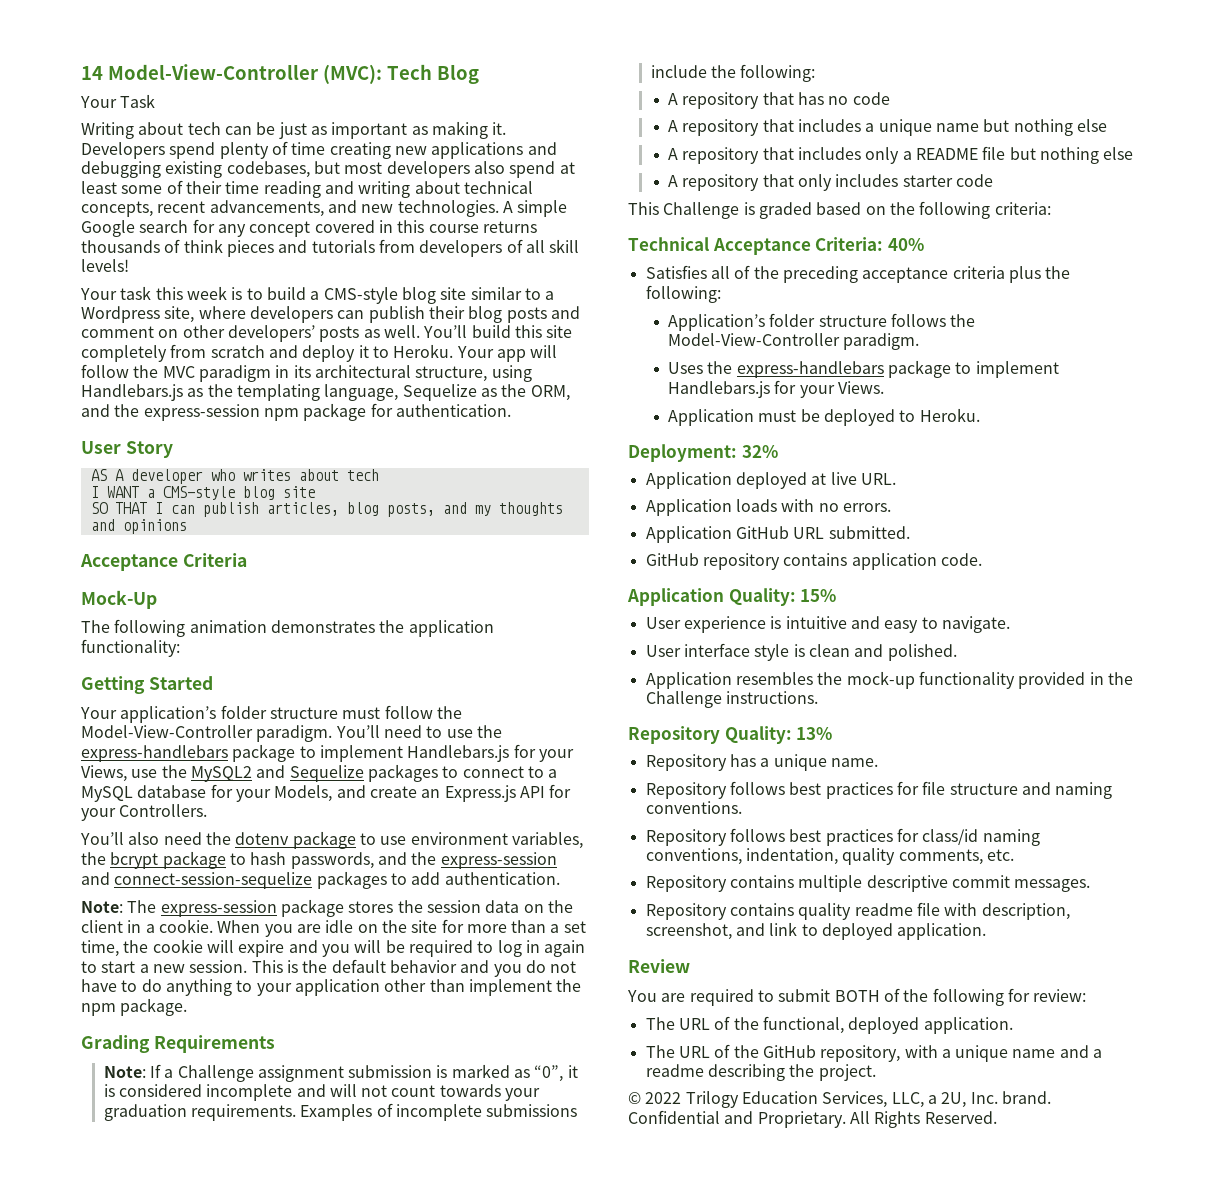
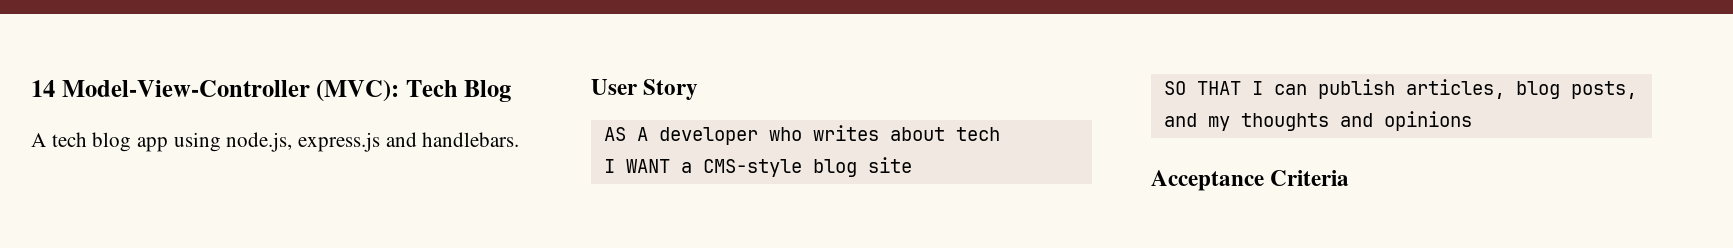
[80,94,156,108] [81,121,507,139] [81,141,557,159] [81,161,575,178] [81,180,533,198] [81,200,568,217] [81,219,537,237] [81,239,580,257] [81,259,129,272] [80,286,555,304] [81,306,580,323] [81,325,573,342] [81,344,558,362] [81,364,532,382] [81,384,570,401] [81,403,511,421] Your Task // Writing about tech can be just as important as making it. Developers spend plenty of time creating new applications and debugging existing codebases, but most developers also spend at least some of their time reading and writing about technical concepts, recent advancements, and new technologies. A simple Google search for any concept covered in this course returns thousands of think pieces and tutorials from developers of all skill levels! // Your task this week is to build a CMS-style blog site similar to a Wordpress site, where developers can publish their blog posts and comment on other developers’ posts as well. You’ll build this site completely from scratch and deploy it to Heroku. Your app will follow the MVC paradigm in its architectural structure, using Handlebars.js as the templating language, Sequelize as the ORM, and the express-session npm package for authentication. -> [31,132,520,152] A tech blog app using node.js, express.js and handlebars.
[81,590,157,609] [81,619,494,637] [81,639,180,657] [81,676,213,694] [80,705,462,723] [81,725,502,742] [81,744,574,762] [81,764,558,782] [81,784,572,802] [81,804,208,821] [80,831,583,849] [81,851,557,869] [81,871,560,889] [81,899,573,917] [81,919,586,937] [81,939,586,957] [81,959,577,977] [81,979,582,996] [81,998,188,1016] [81,1035,275,1053] [103,1064,578,1082] [103,1084,541,1101] [103,1103,578,1121] [650,64,816,82] [668,92,890,109] [668,119,1108,136] [668,146,1134,164] [668,174,994,191] [628,201,1051,219] [628,237,924,255] [645,265,1071,283] [645,285,721,303] [668,313,976,331] [668,333,920,350] [668,360,1059,378] [668,380,885,398] [668,408,980,426] [628,444,778,462] [645,472,896,489] [645,499,891,516] [645,526,910,543] [645,553,982,570] [627,588,837,606] [645,616,1010,633] [645,643,957,661] [645,671,1133,689] [645,691,818,708] [628,726,833,744] [645,754,878,771] [645,781,1113,799] [645,801,742,814] [645,828,1040,846] [645,848,1014,865] [645,875,1091,892] [645,902,1070,920] [645,922,987,940] [628,959,690,973] [627,988,1087,1006] [645,1016,1013,1034] [645,1044,1103,1062] [645,1064,876,1081] [628,1091,1051,1108] [628,1110,997,1128] // Mock-Up // The following animation demonstrates the application functionality: // Getting Started // Your application’s folder structure must follow the Model-View-Controller paradigm. You’ll need to use the express-handlebars package to implement Handlebars.js for your Views, use the MySQL2 and Sequelize packages to connect to a MySQL database for your Models, and create an Express.js API for your Controllers. // You’ll also need the dotenv package to use environment variables, the bcrypt package to hash passwords, and the express-session and connect-session-sequelize packages to add authentication. // Note: The express-session package stores the session data on the client in a cookie. When you are idle on the site for more than a set time, the cookie will expire and you will be required to log in again to start a new session. This is the default behavior and you do not have to do anything to your application other than implement the npm package. // Grading Requirements // Note: If a Challenge assignment submission is marked as “0”, it is considered incomplete and will not count towards your graduation requirements. Examples of incomplete submissions include the following: // A repository that has no code // A repository that includes a unique name but nothing else // A repository that includes only a README file but nothing else // A repository that only includes starter code // This Challenge is graded based on the following criteria: // Technical Acceptance Criteria: 40% // Satisfies all of the preceding acceptance criteria plus the following: // Application’s folder structure follows the Model-View-Controller paradigm. // Uses the express-handlebars package to implement Handlebars.js for your Views. // Application must be deployed to Heroku. // Deployment: 32% // Application deployed at live URL. // Application loads with no errors. // Application GitHub URL submitted. // GitHub repository contains application code. // Application Quality: 15% // User experience is intuitive and easy to navigate. // User interface style is clean and polished. // Application resembles the mock-up functionality provided in the Challenge instructions. // Repository Quality: 13% // Repository has a unique name. // Repository follows best practices for file structure and naming conventions. // Repository follows best practices for class/id naming conventions, indentation, quality comments, etc. // Repository contains multiple descriptive commit messages. // Repository contains quality readme file with description, screenshot, and link to deployed application. // Review // You are required to submit BOTH of the following for review: // The URL of the functional, deployed application. // The URL of the GitHub repository, with a unique name and a readme describing the project. // © 2022 Trilogy Education Services, LLC, a 2U, Inc. brand. Confidential and Proprietary. All Rights Reserved. -> (1350, 178) none

